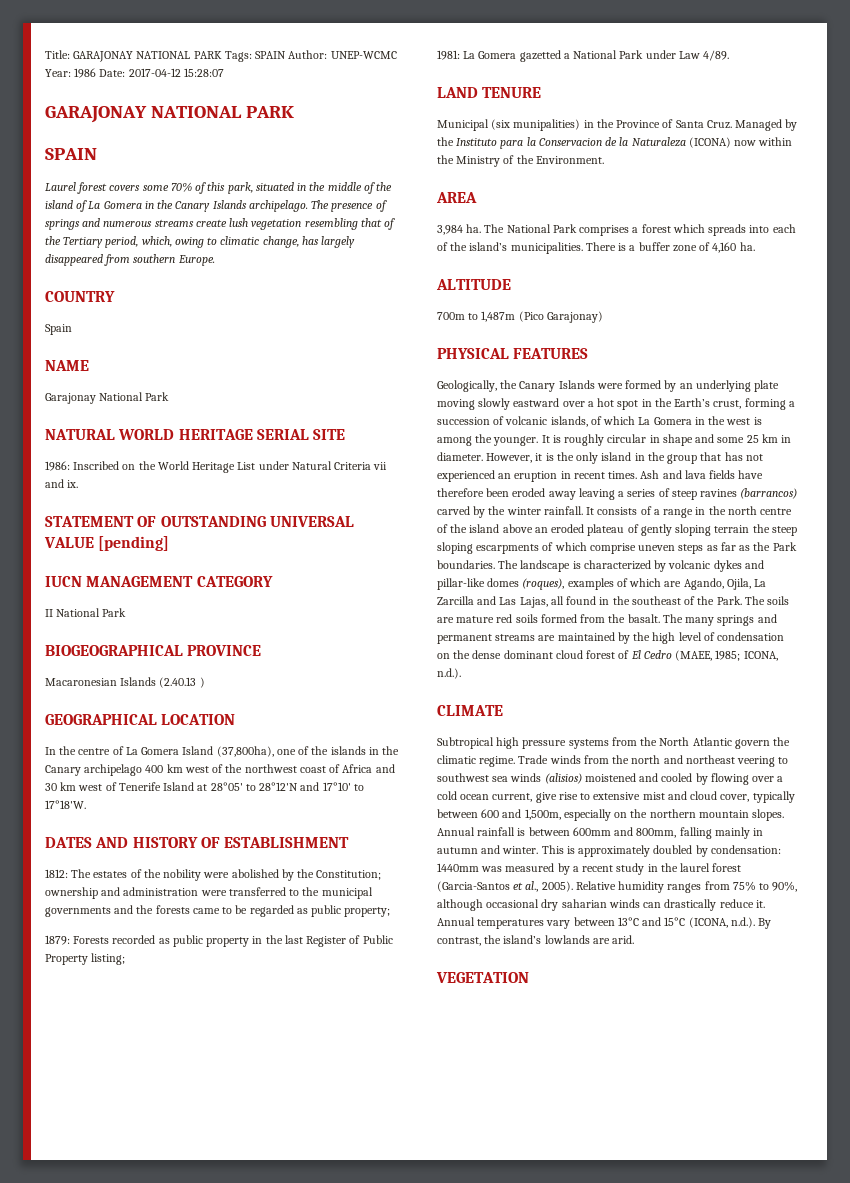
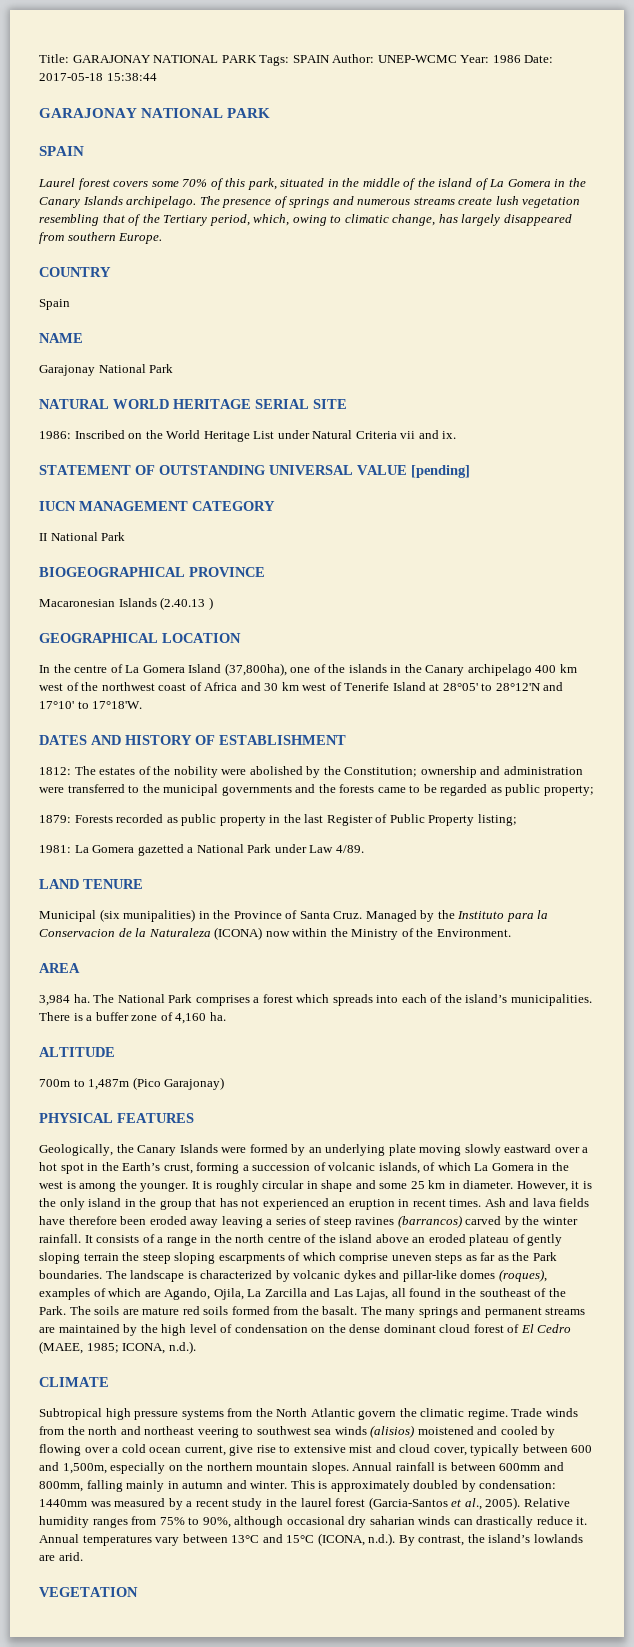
[128,68,224,77] 2017-04-12 15:28:07 -> [39,73,157,81] 2017-05-18 15:38:44

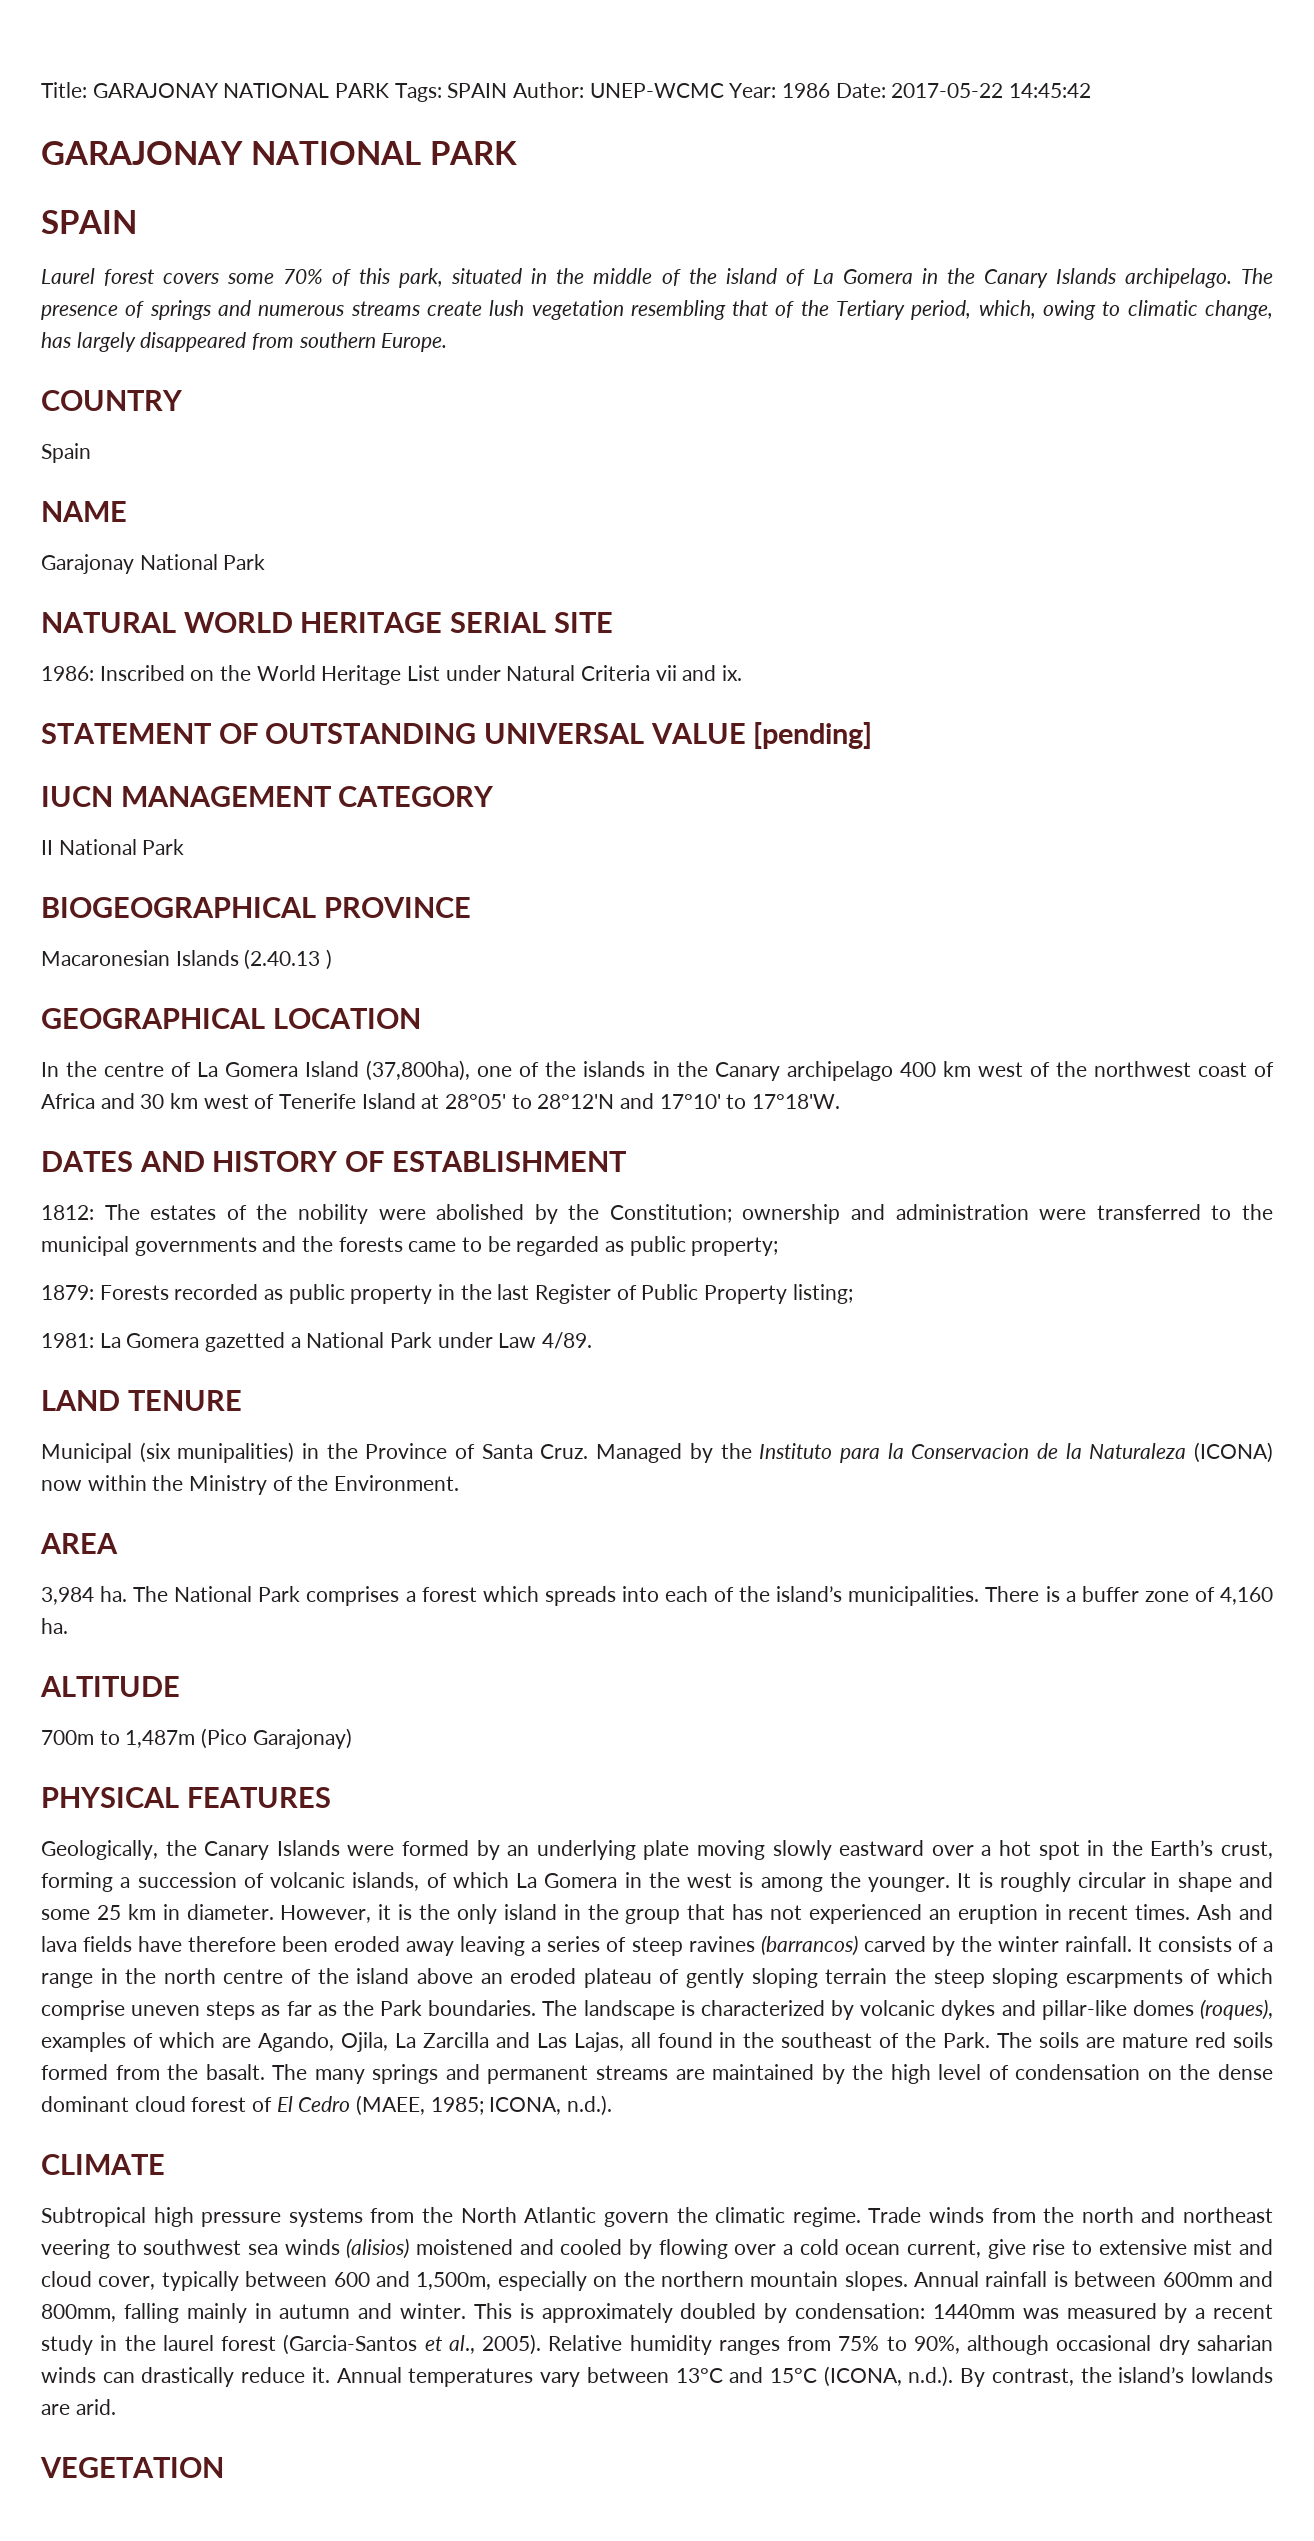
[39,73,157,81] 2017-05-18 15:38:44 -> [891,83,1092,98] 2017-05-22 14:45:42

